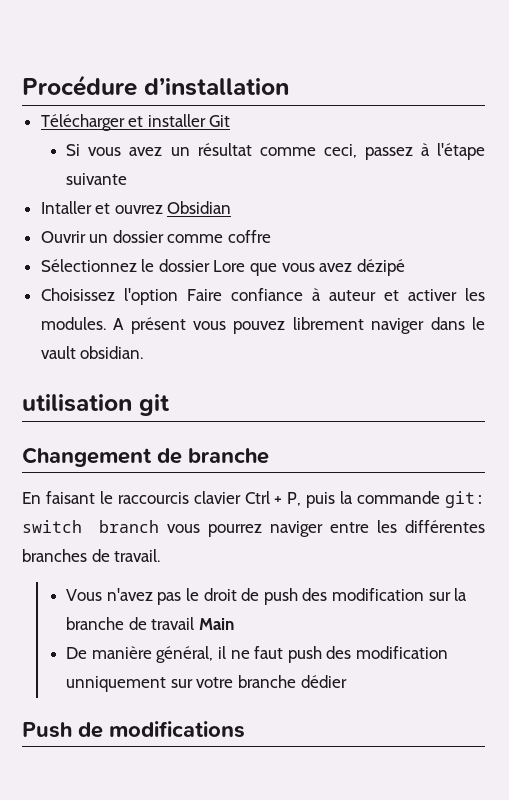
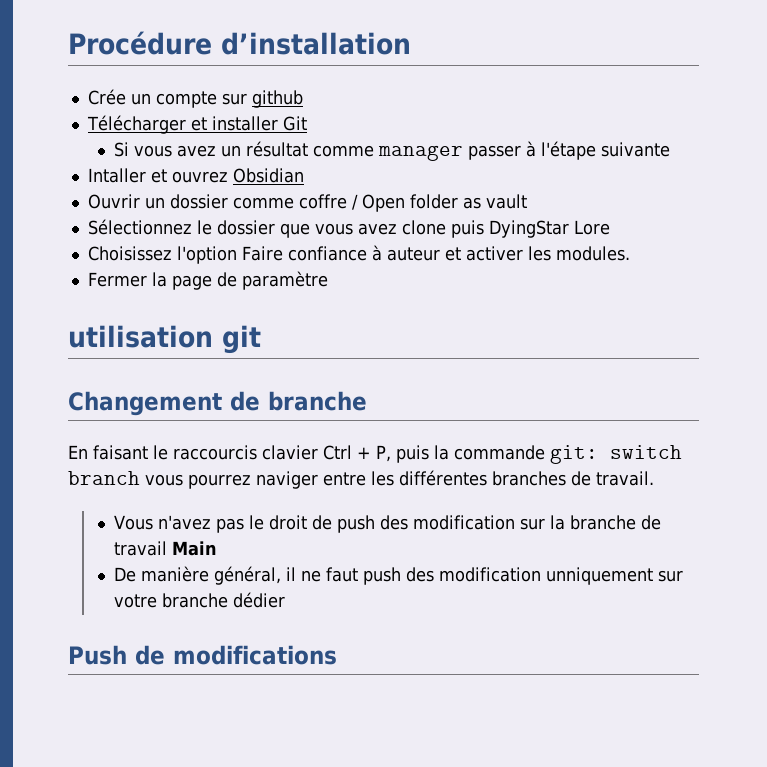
(289, 87) none -> [87,89,303,108] // Crée un compte sur github
[323,144,413,160] ceci, passez -> [377,145,521,161] manager passer
(272, 236) none -> [351,194,527,212] / Open folder as vault
[213,260,246,272] Lore -> (275, 227) none
[356,259,405,276] dézipé -> [401,220,610,238] clone puis DyingStar Lore
[113,317,486,334] [40,346,144,359] A présent vous pouvez librement naviger dans le vault obsidian. -> [87,271,328,290] // Fermer la page de paramètre

